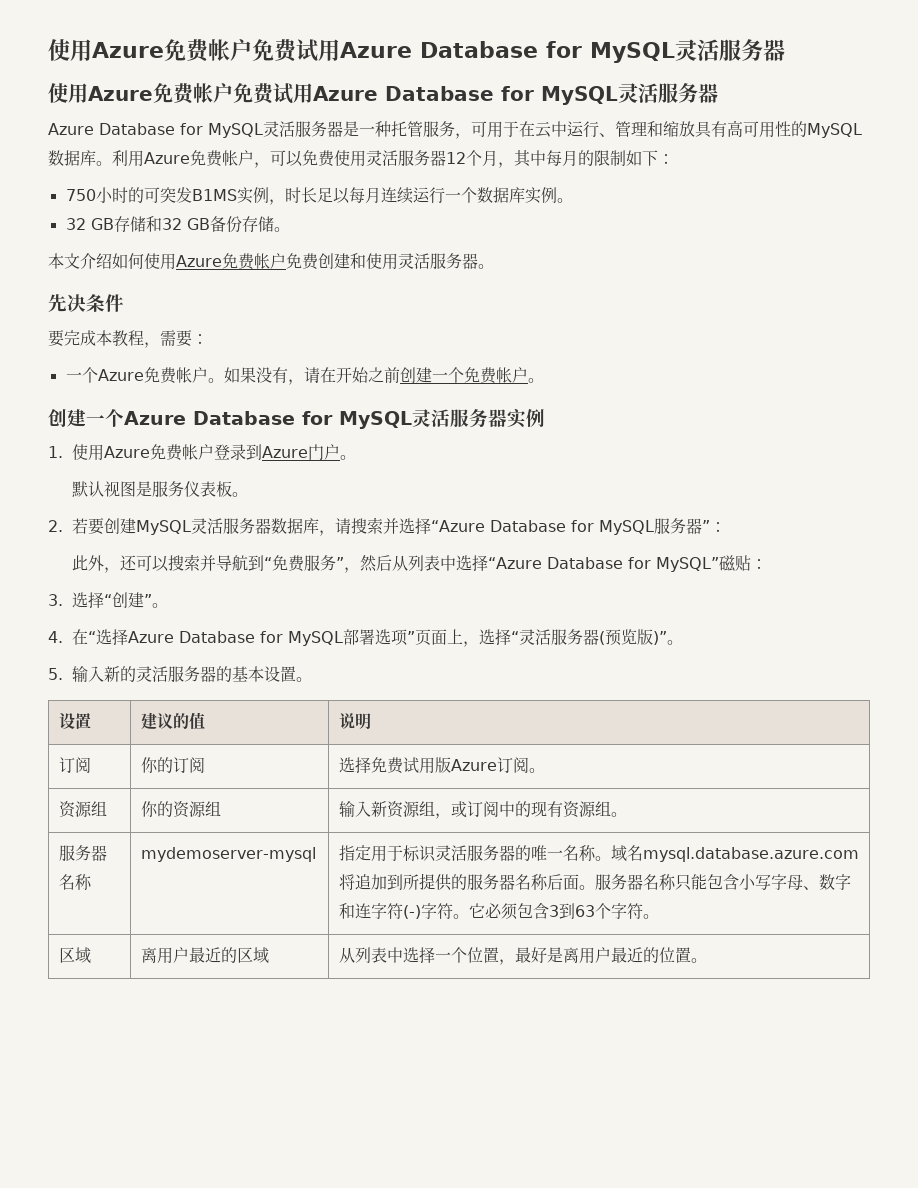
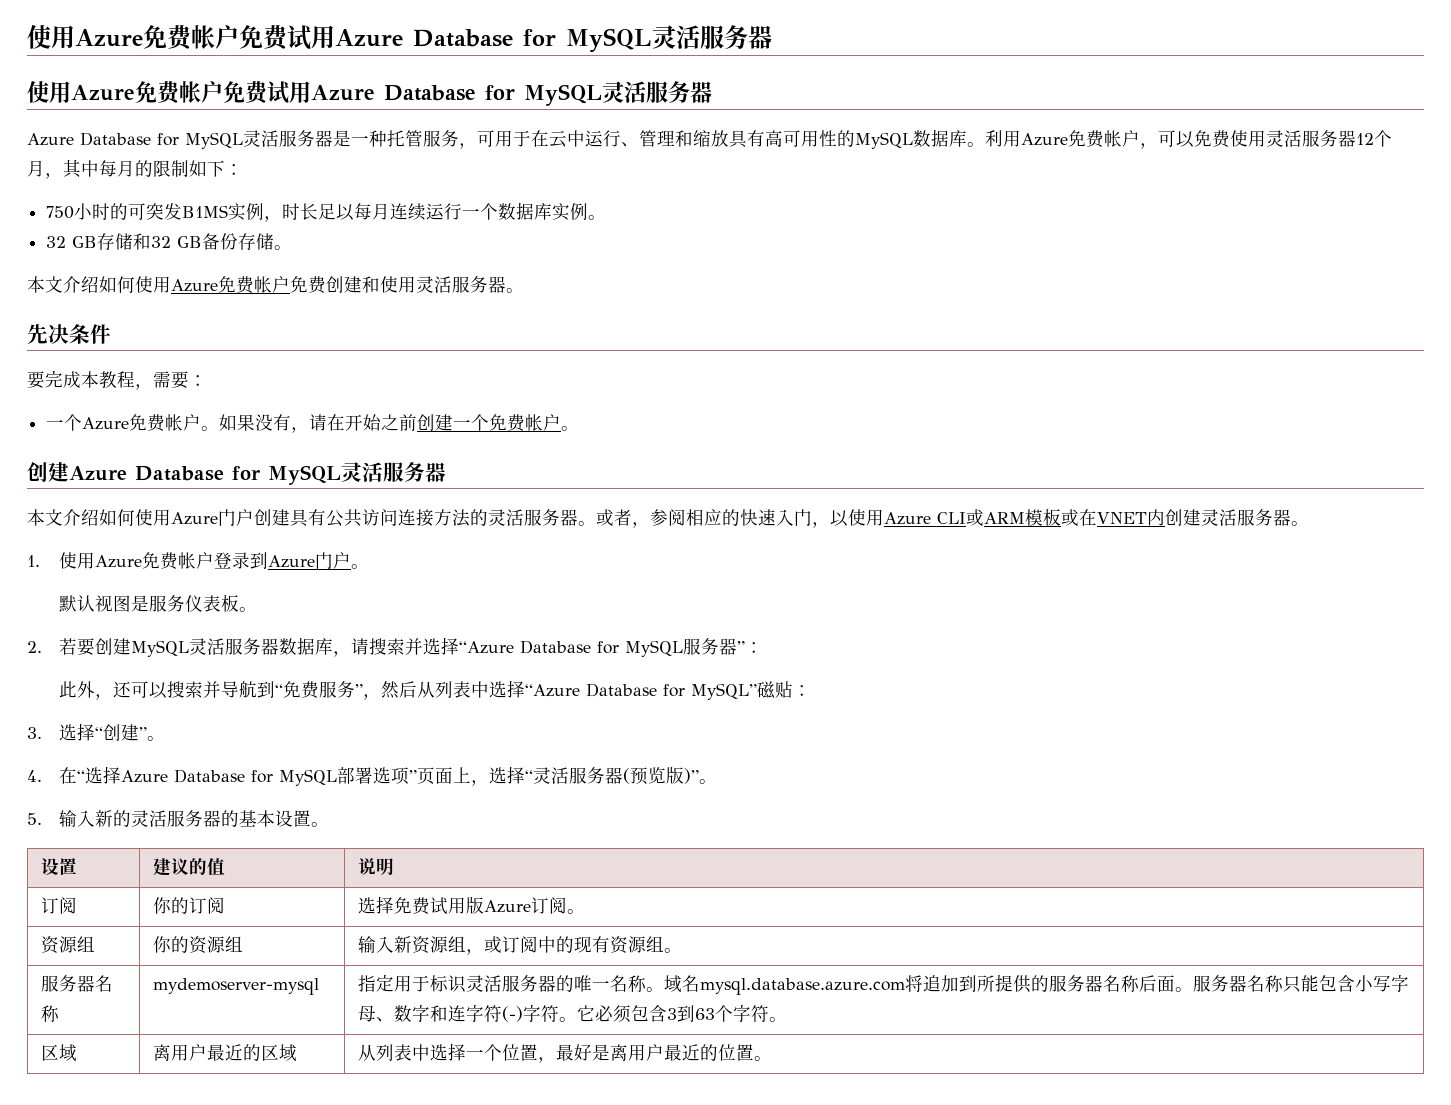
[86,409,545,429] 一个Azure Database for MySQL灵活服务器实例 -> [69,462,446,485] [27,508,1309,528] Azure Database for MySQL灵活服务器 // 本文介绍如何使用Azure门户创建具有公共访问连接方法的灵活服务器。或者，参阅相应的快速入门，以使用Azure CLI或ARM模板或在VNET内创建灵活服务器。

